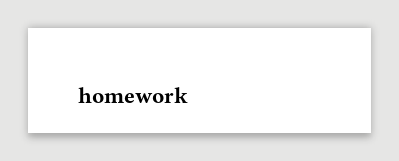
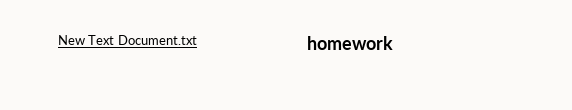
(78, 95) none -> [58,35,197,45] New Text Document.txt //

